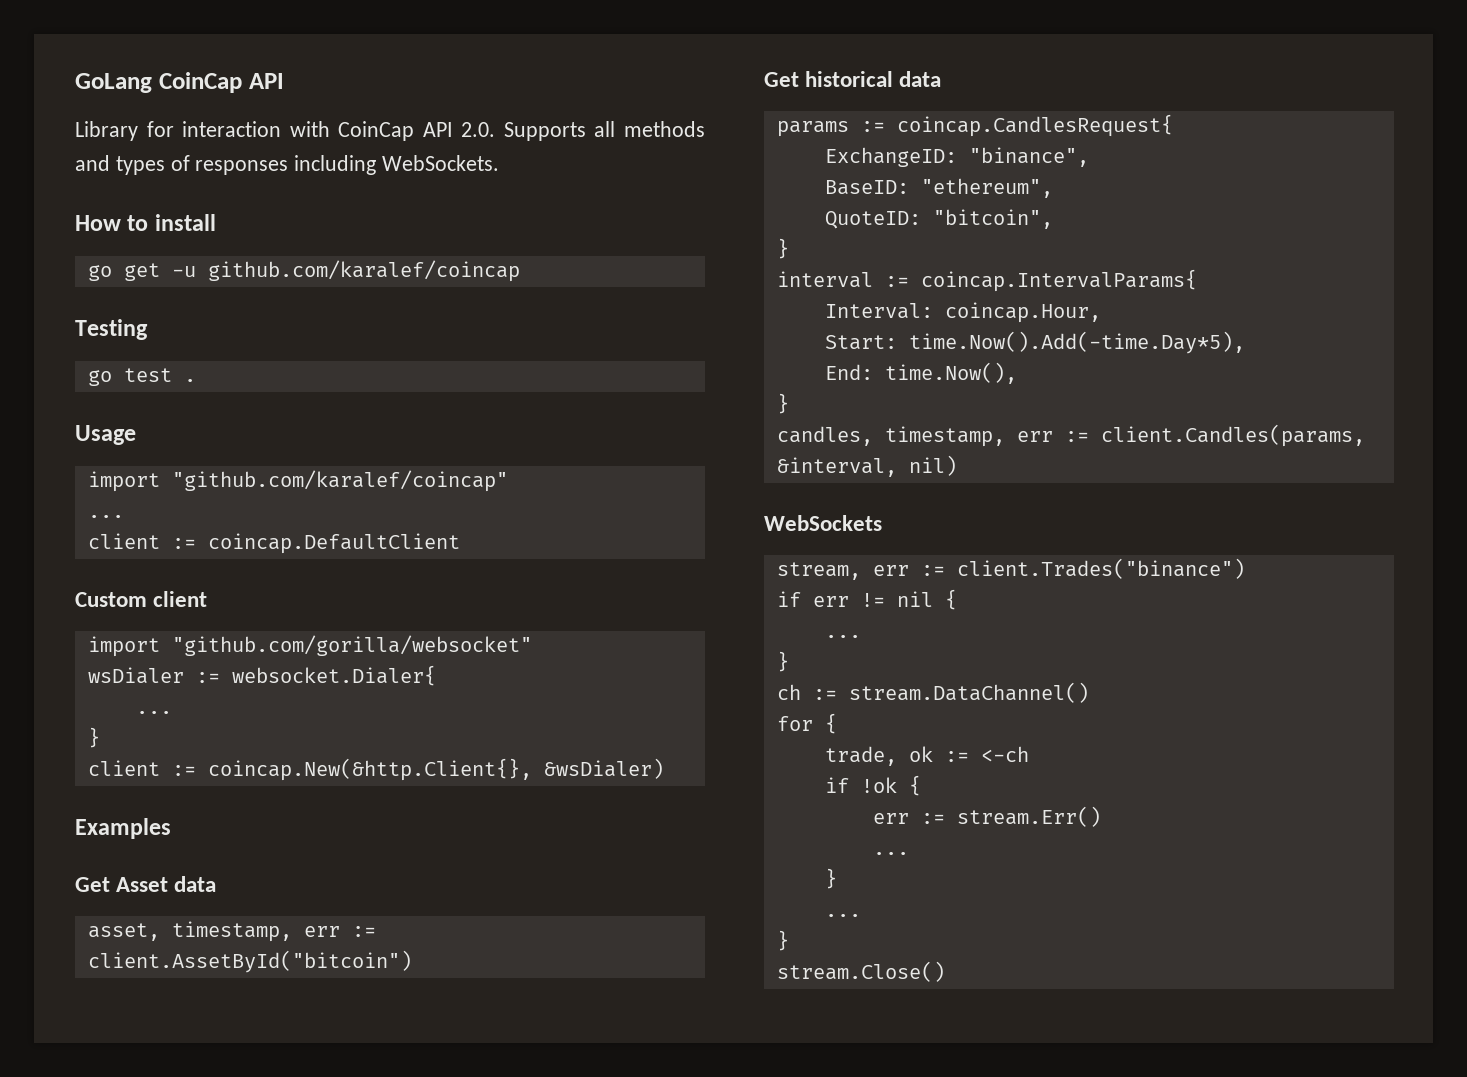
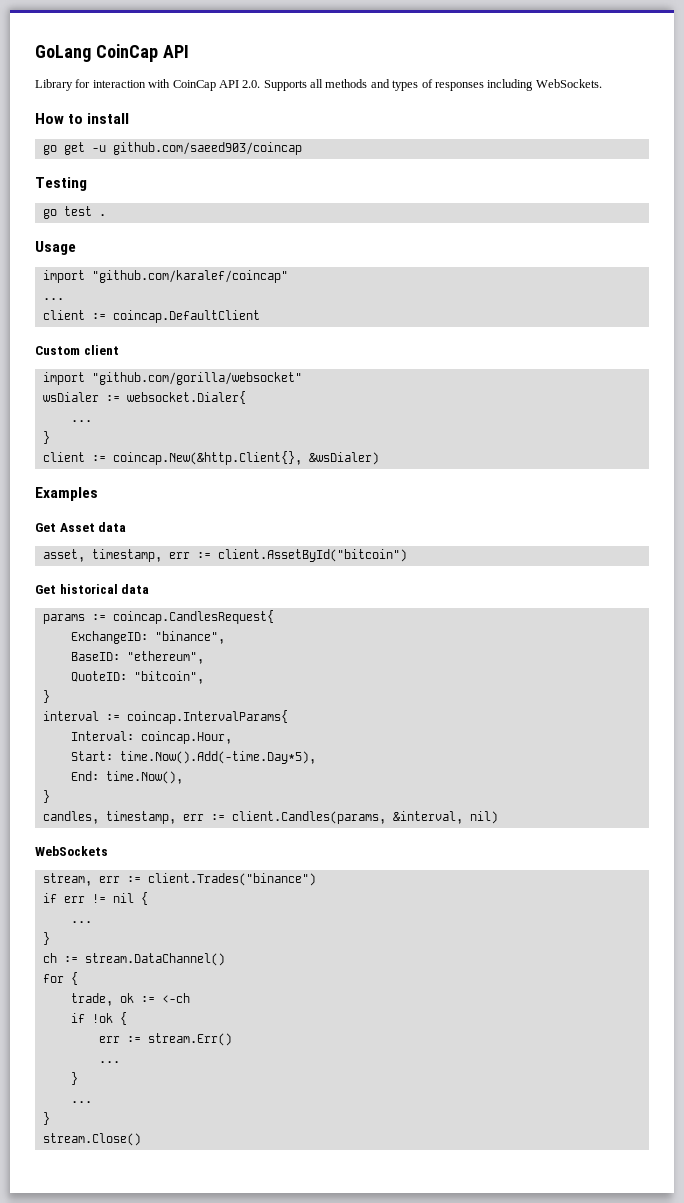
[207,260,520,282] github.com/karalef/coincap -> [112,142,302,155] github.com/saeed903/coincap

